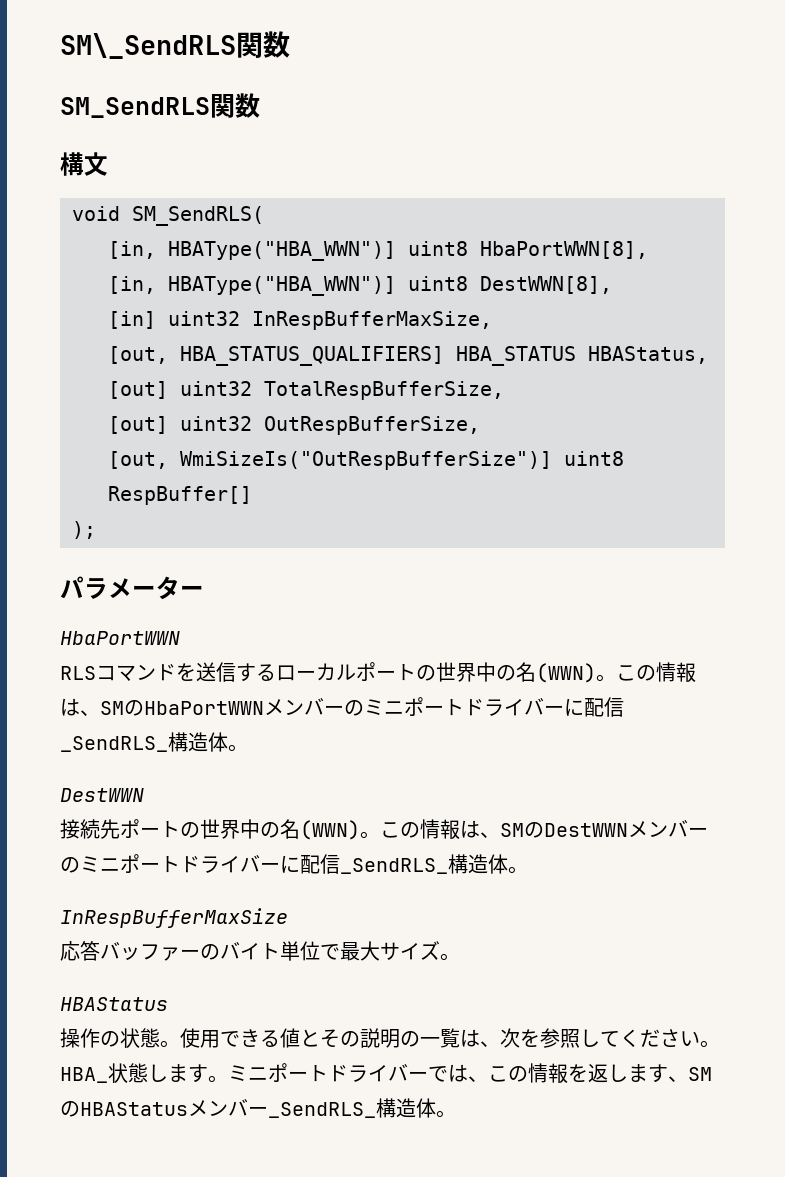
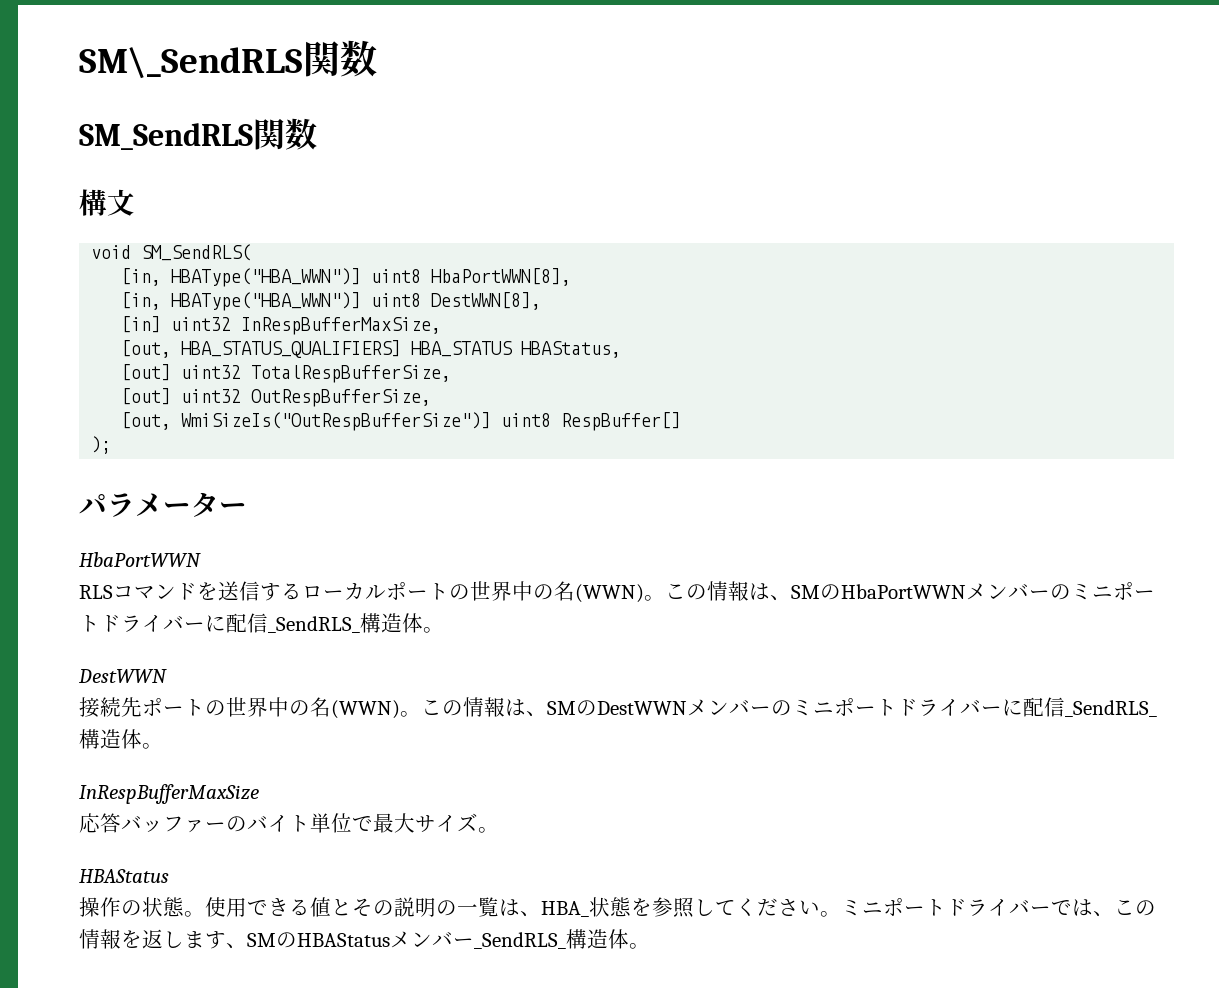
[500,1028,520,1048] 次 -> [541,897,631,917] HBA_状態
[60,1063,228,1083] HBA_状態します。 -> (841, 914) none

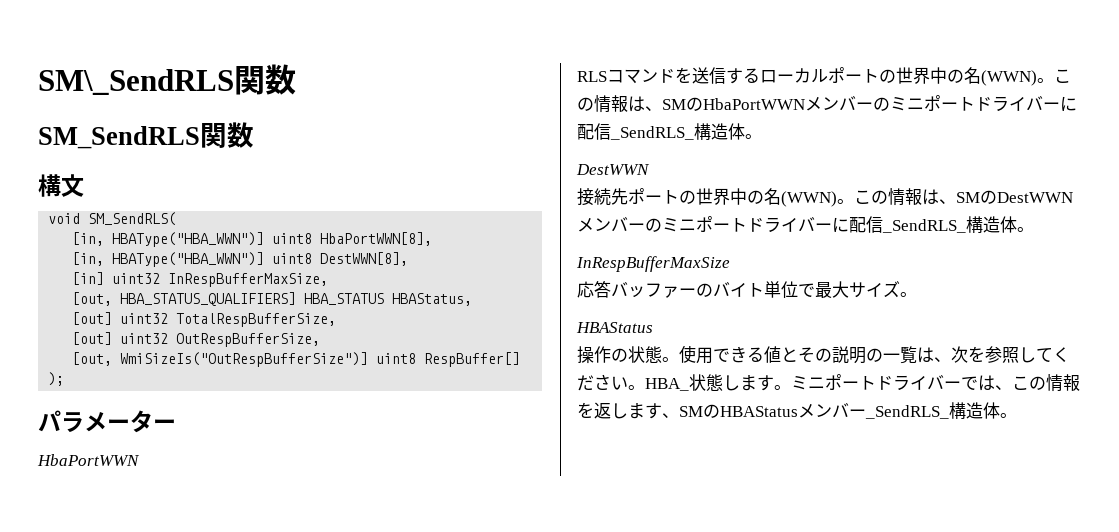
[541,897,631,917] HBA_状態 -> [951,346,968,363] 次
(841, 914) none -> [645,374,791,391] HBA_状態します。

